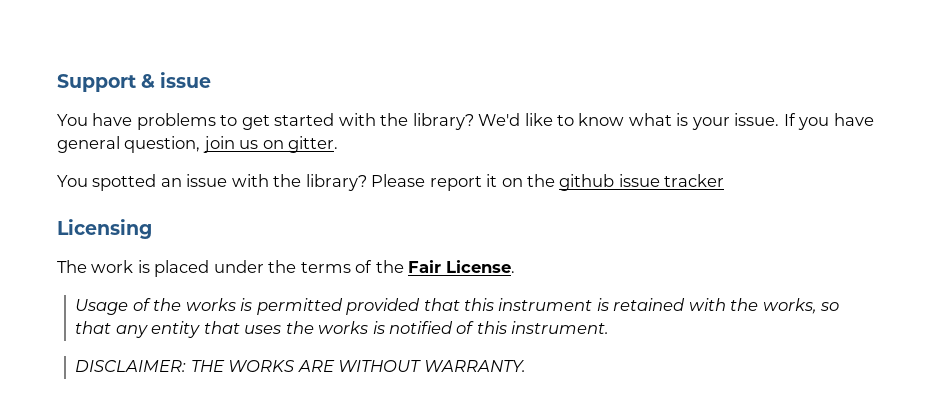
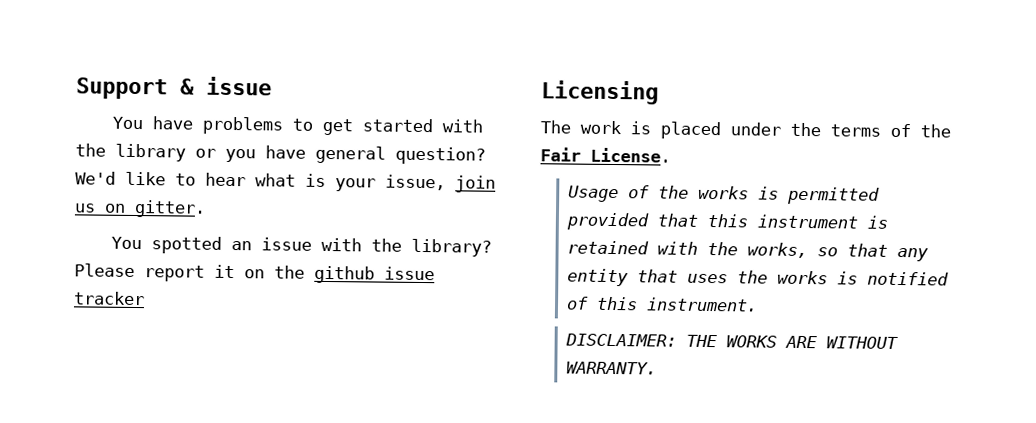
[412,113,474,130] library? -> [115,143,486,165] library or you have general question?
[578,113,625,126] know -> [205,172,246,187] hear
[734,113,874,130] [57,136,201,153] issue. If you have general question, -> [385,174,446,191] issue,

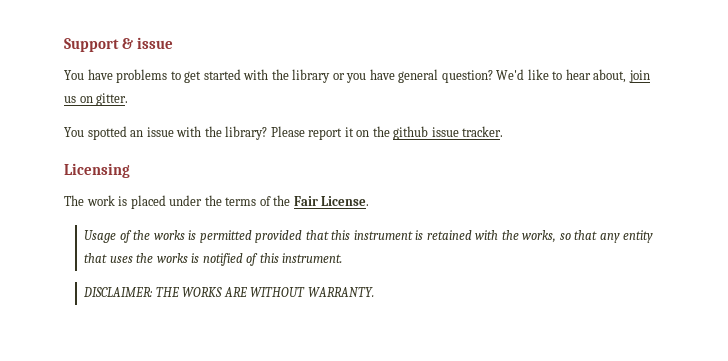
[255,173,446,192] what is your issue, -> [593,69,627,83] about,
[74,291,145,306] tracker -> [462,126,504,137] tracker.

